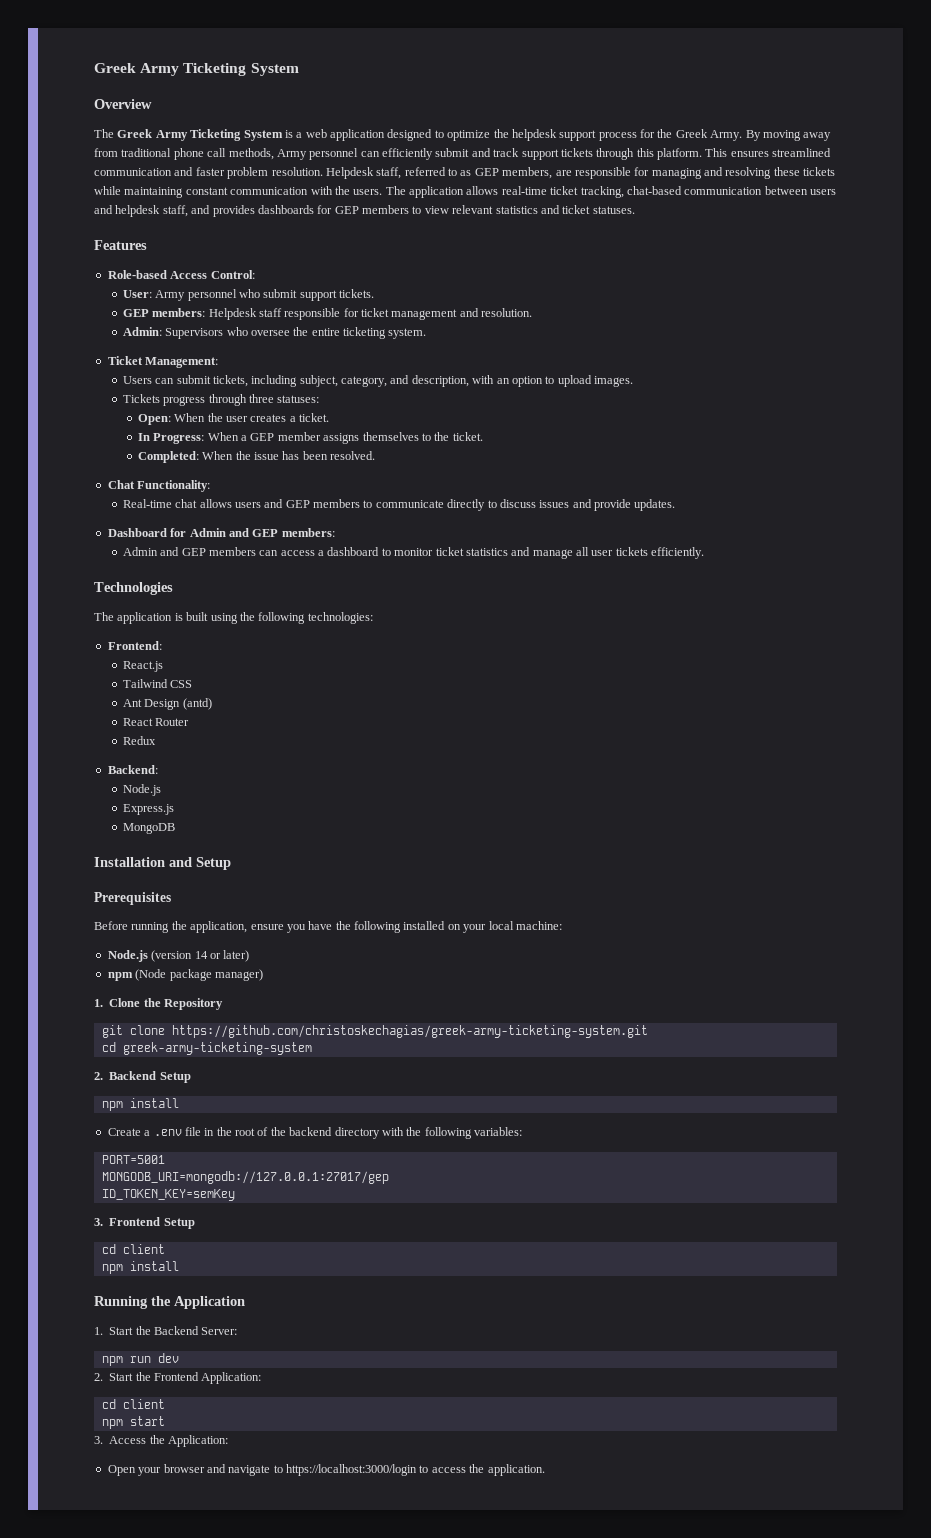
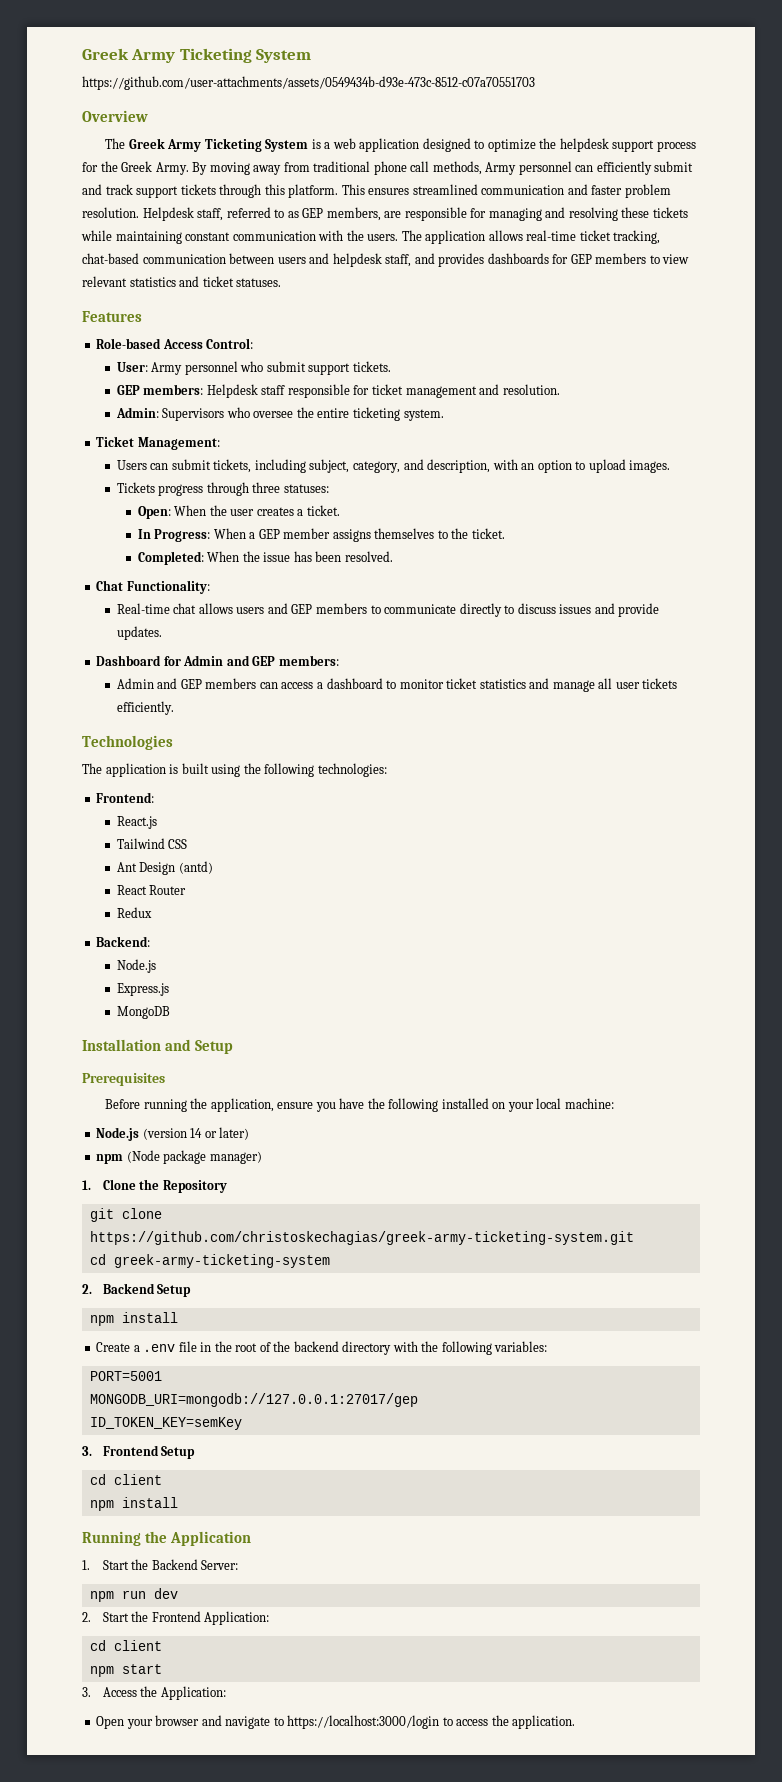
[94,63,299,76] Greek Army Ticketing System -> [82,48,312,63] [82,76,535,90] Greek Army Ticketing System // https://github.com/user-attachments/assets/0549434b-d93e-473c-8512-c07a70551703

